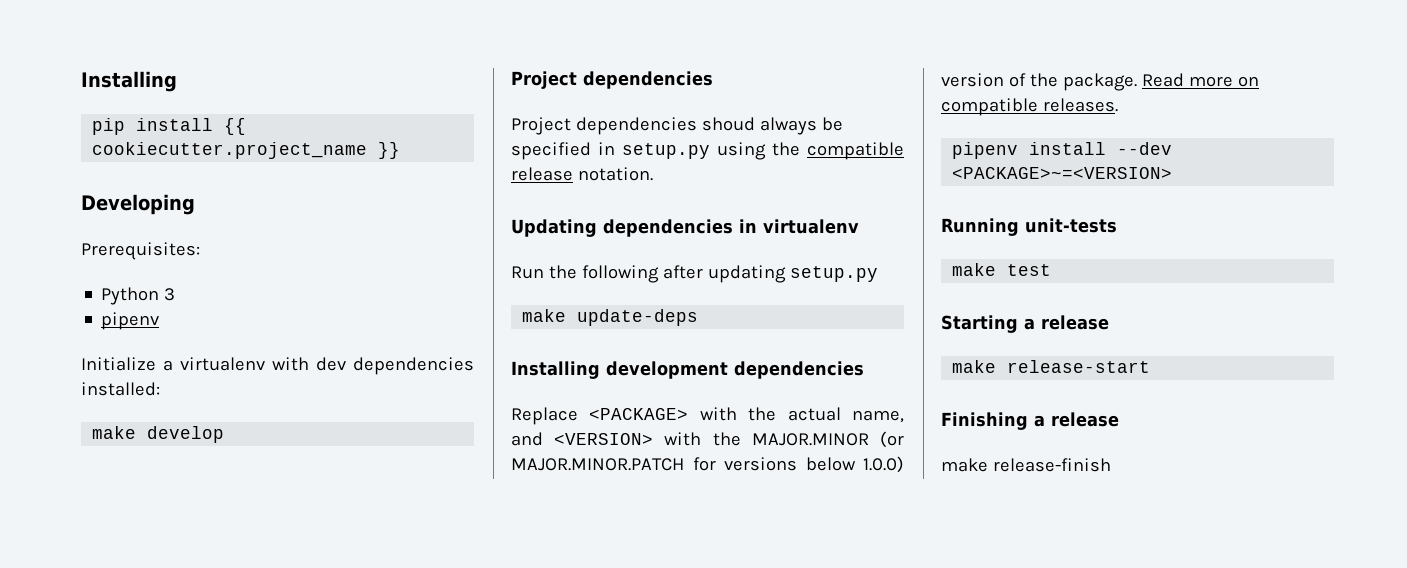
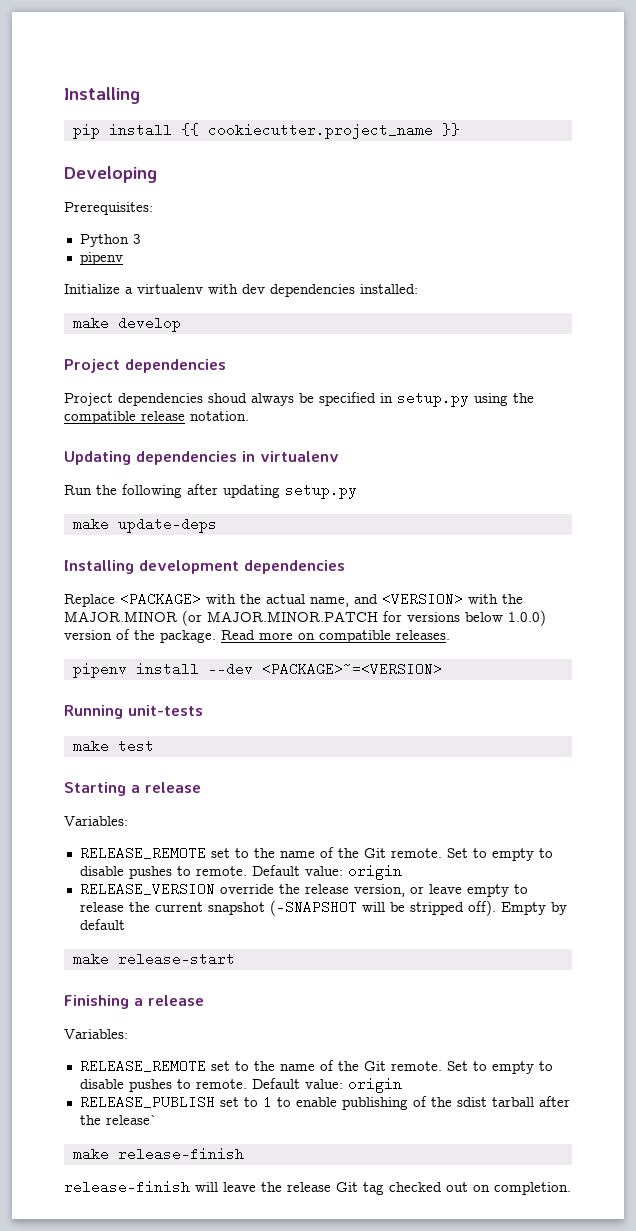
(1109, 322) none -> [64,816,128,826] [79,846,553,861] [79,865,402,880] [79,882,528,897] [79,900,567,916] [79,919,125,930] // Variables: // RELEASE_REMOTE set to the name of the Git remote. Set to empty to disable pushes to remote. Default value: origin // RELEASE_VERSION override the release version, or leave empty to release the current snapshot (-SNAPSHOT will be stripped off). Empty by default
[941,458,1111,472] make release-finish -> [64,1029,128,1039] [79,1059,553,1074] [79,1078,402,1093] [79,1095,570,1110] [79,1115,158,1125] [72,1147,244,1161] [64,1180,571,1195] Variables: // RELEASE_REMOTE set to the name of the Git remote. Set to empty to disable pushes to remote. Default value: origin // RELEASE_PUBLISH set to 1 to enable publishing of the sdist tarball after the release` // make release-finish // release-finish will leave the release Git tag checked out on completion.

